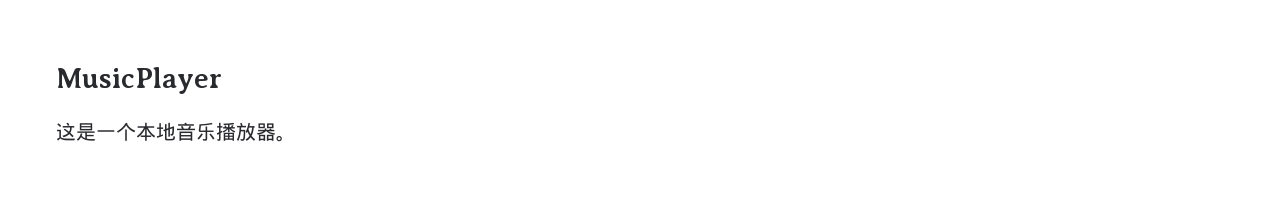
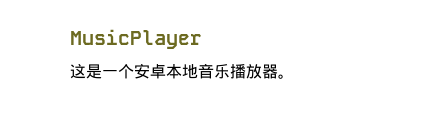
(136, 131) none -> [134,63,166,79] 安卓

